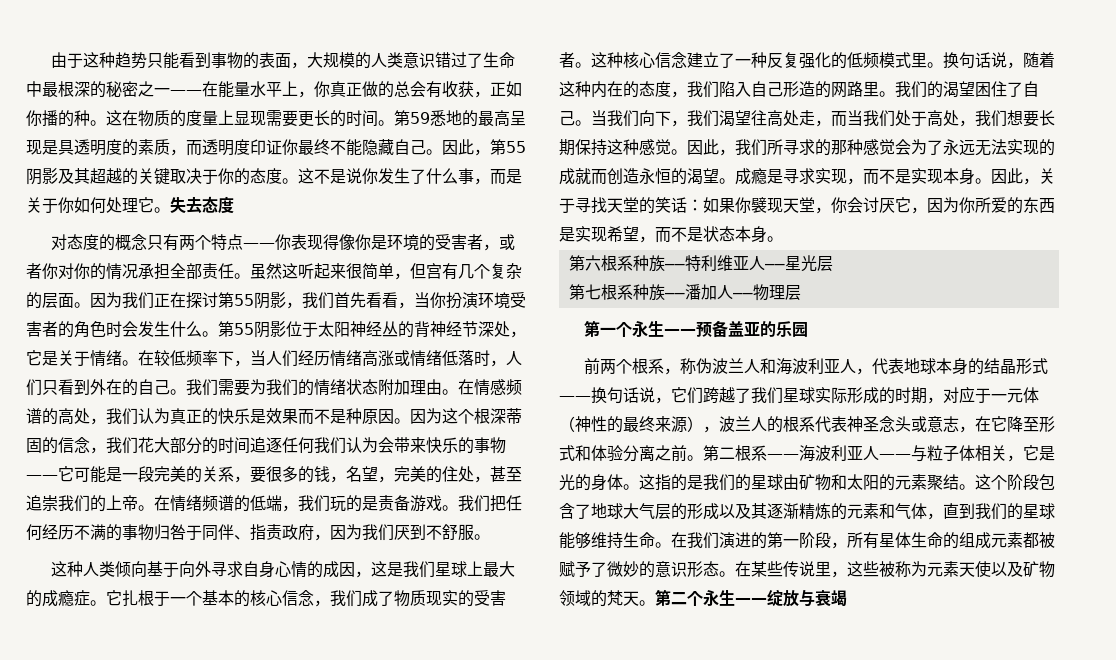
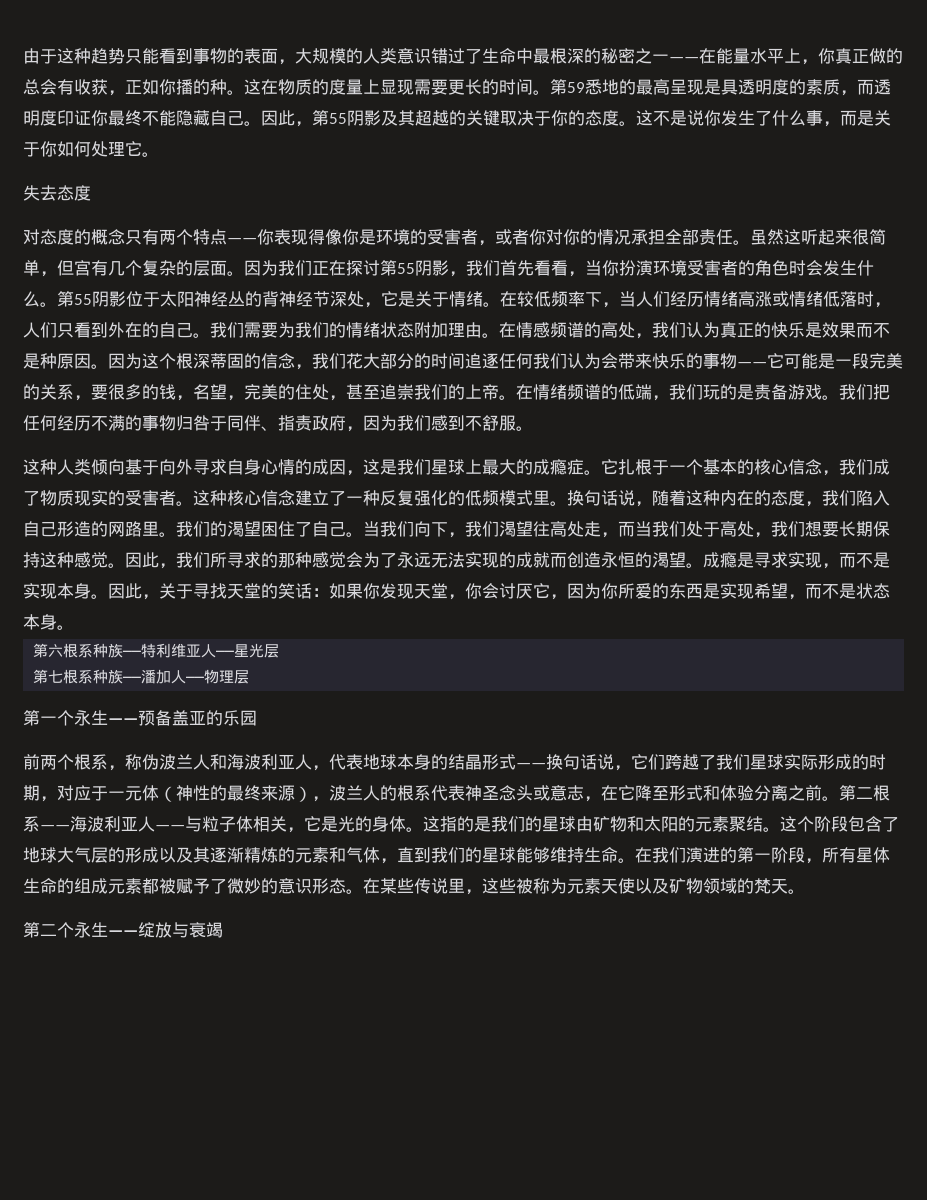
(170, 210) none -> (159, 154) //
[394,525,410,540] 厌 -> [431,415,448,431] 感
[751,197,767,213] 襞 -> [380,583,397,599] 发
(655, 603) none -> (805, 891) //

